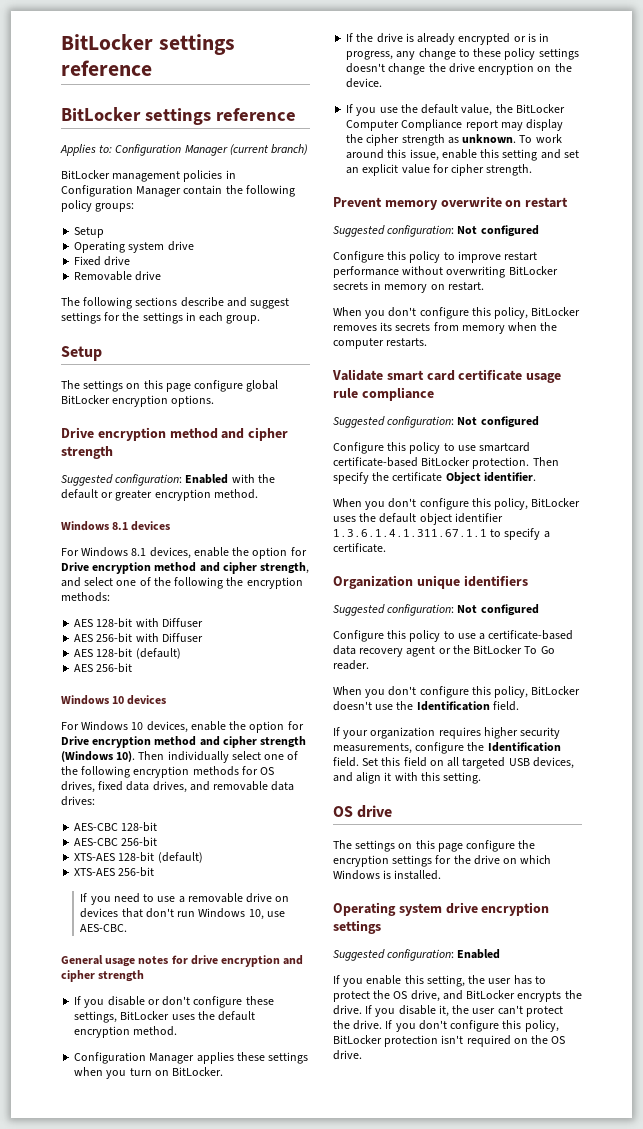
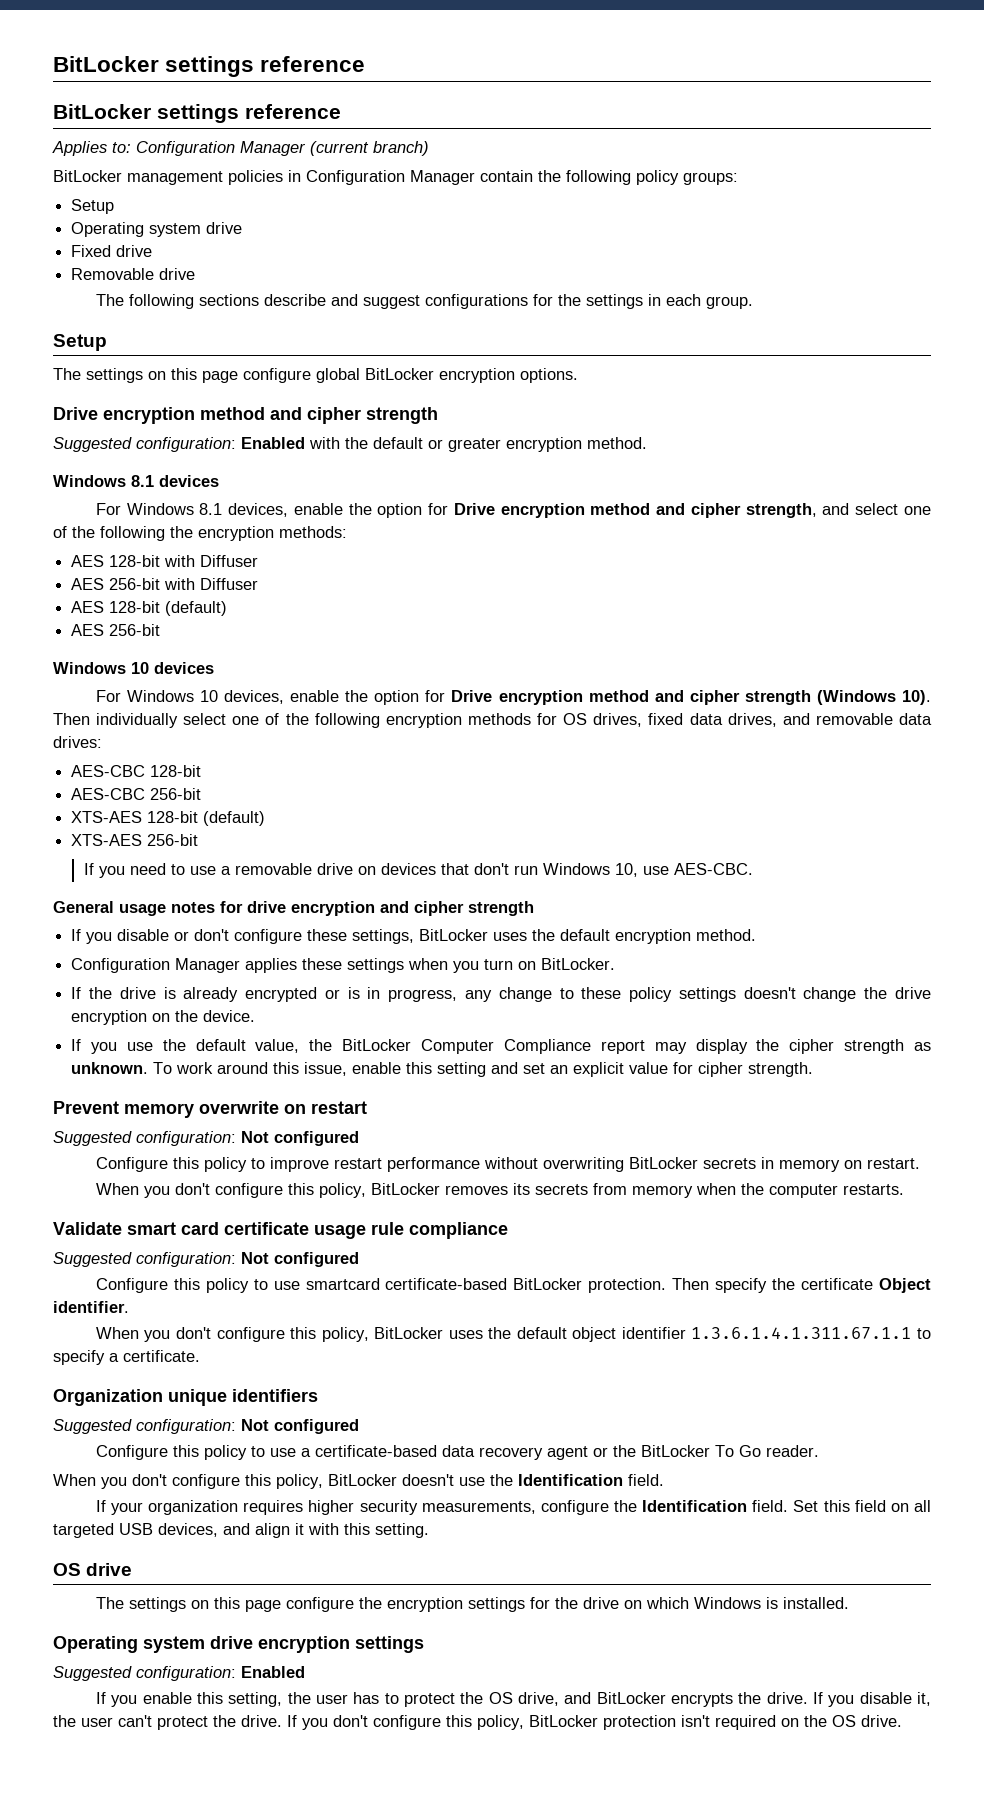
[61,312,101,324] settings -> [424,294,528,309] configurations

